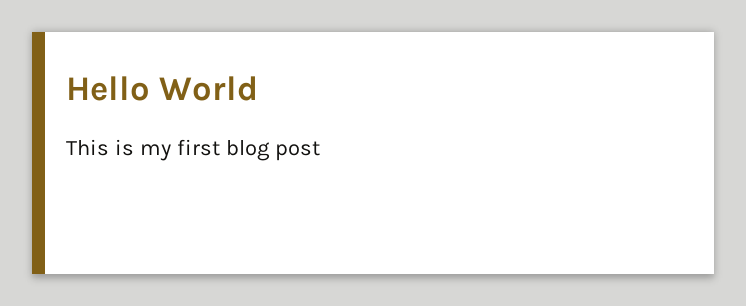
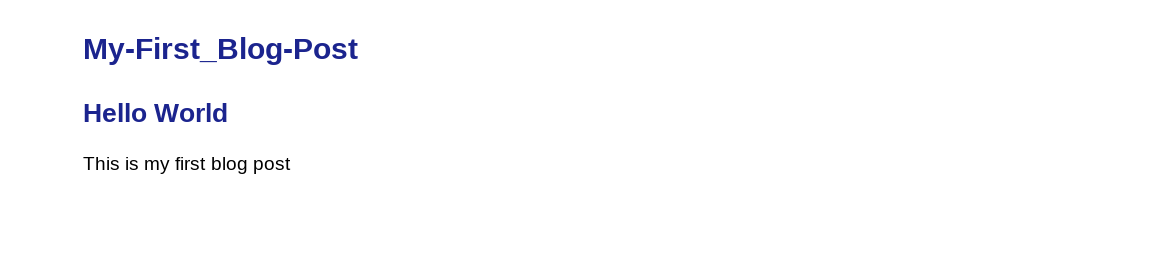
(66, 88) none -> [83,37,358,65] My-First_Blog-Post //

